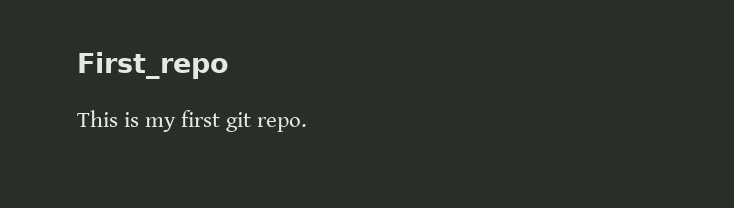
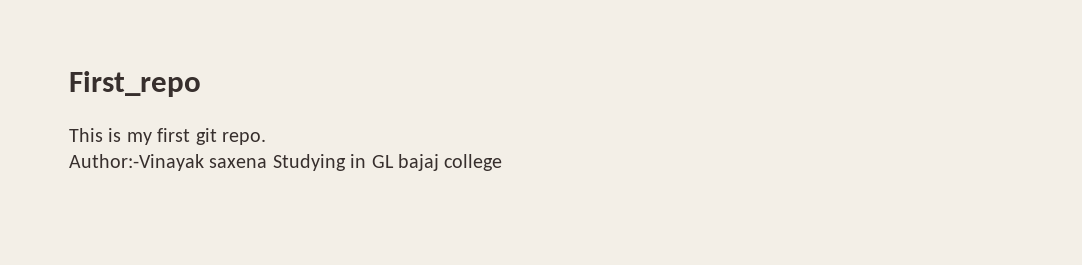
(308, 124) none -> [69,154,503,171] // Author:-Vinayak saxena Studying in GL bajaj college

